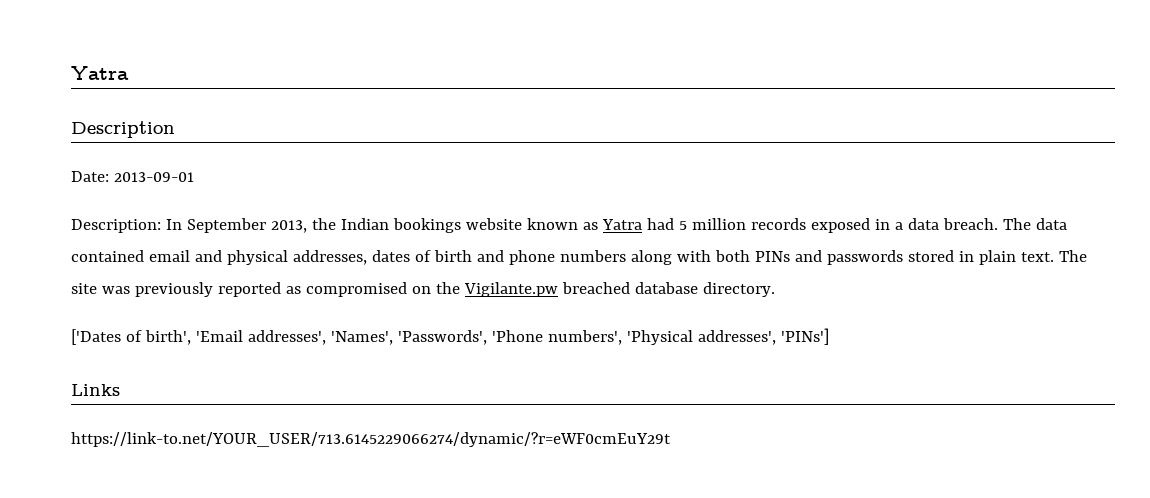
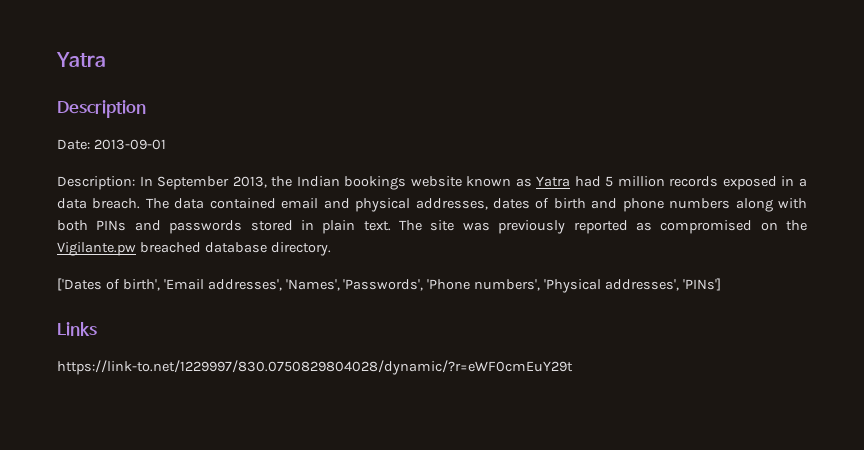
[71,432,671,447] https://link-to.net/YOUR_USER/713.6145229066274/dynamic/?r=eWF0cmEuY29t -> [57,360,573,375] https://link-to.net/1229997/830.0750829804028/dynamic/?r=eWF0cmEuY29t

